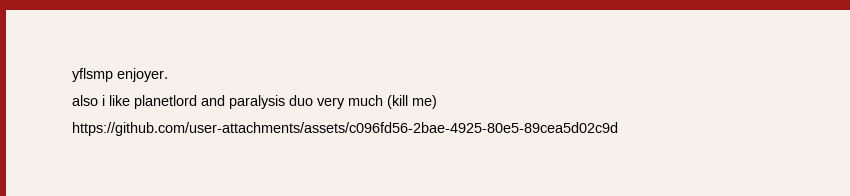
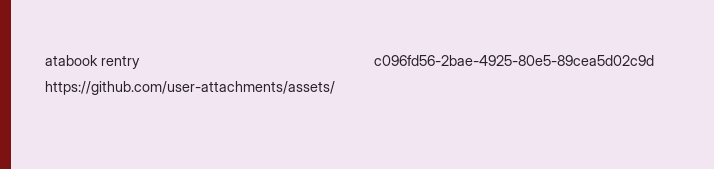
[72,68,168,82] [72,95,437,109] yflsmp enjoyer. // also i like planetlord and paralysis duo very much (kill me) -> [45,55,140,69] atabook rentry

